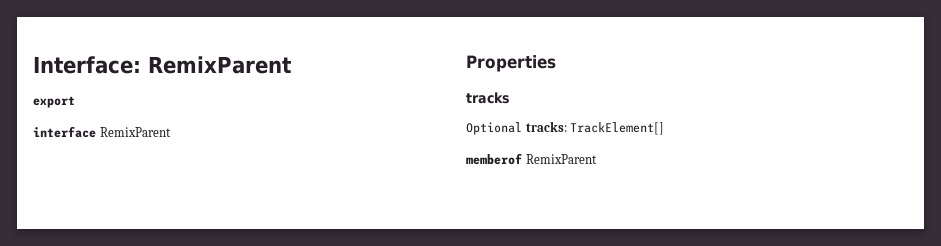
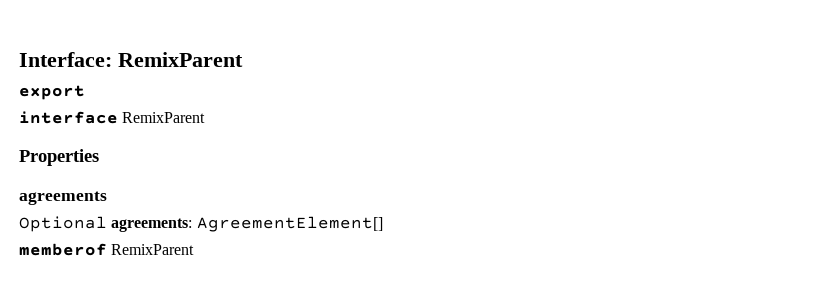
[466,92,510,104] tracks -> [19,191,107,205] agreements
[525,121,665,135] tracks: TrackElement[] -> [111,216,383,232] agreements: AgreementElement[]

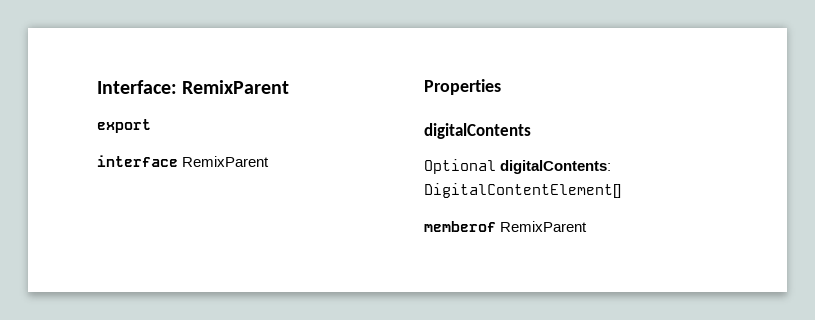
[19,191,107,205] agreements -> [424,123,531,139] digitalContents
[111,216,383,232] agreements: AgreementElement[] -> [500,160,612,174] [424,183,621,198] digitalContents: DigitalContentElement[]

